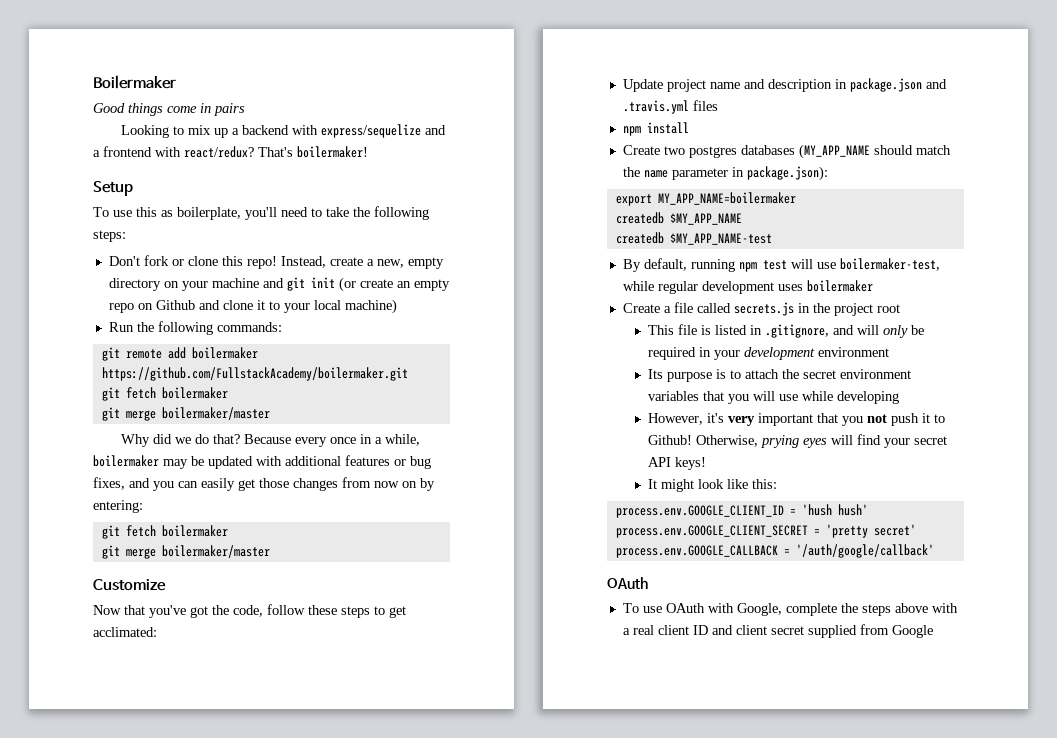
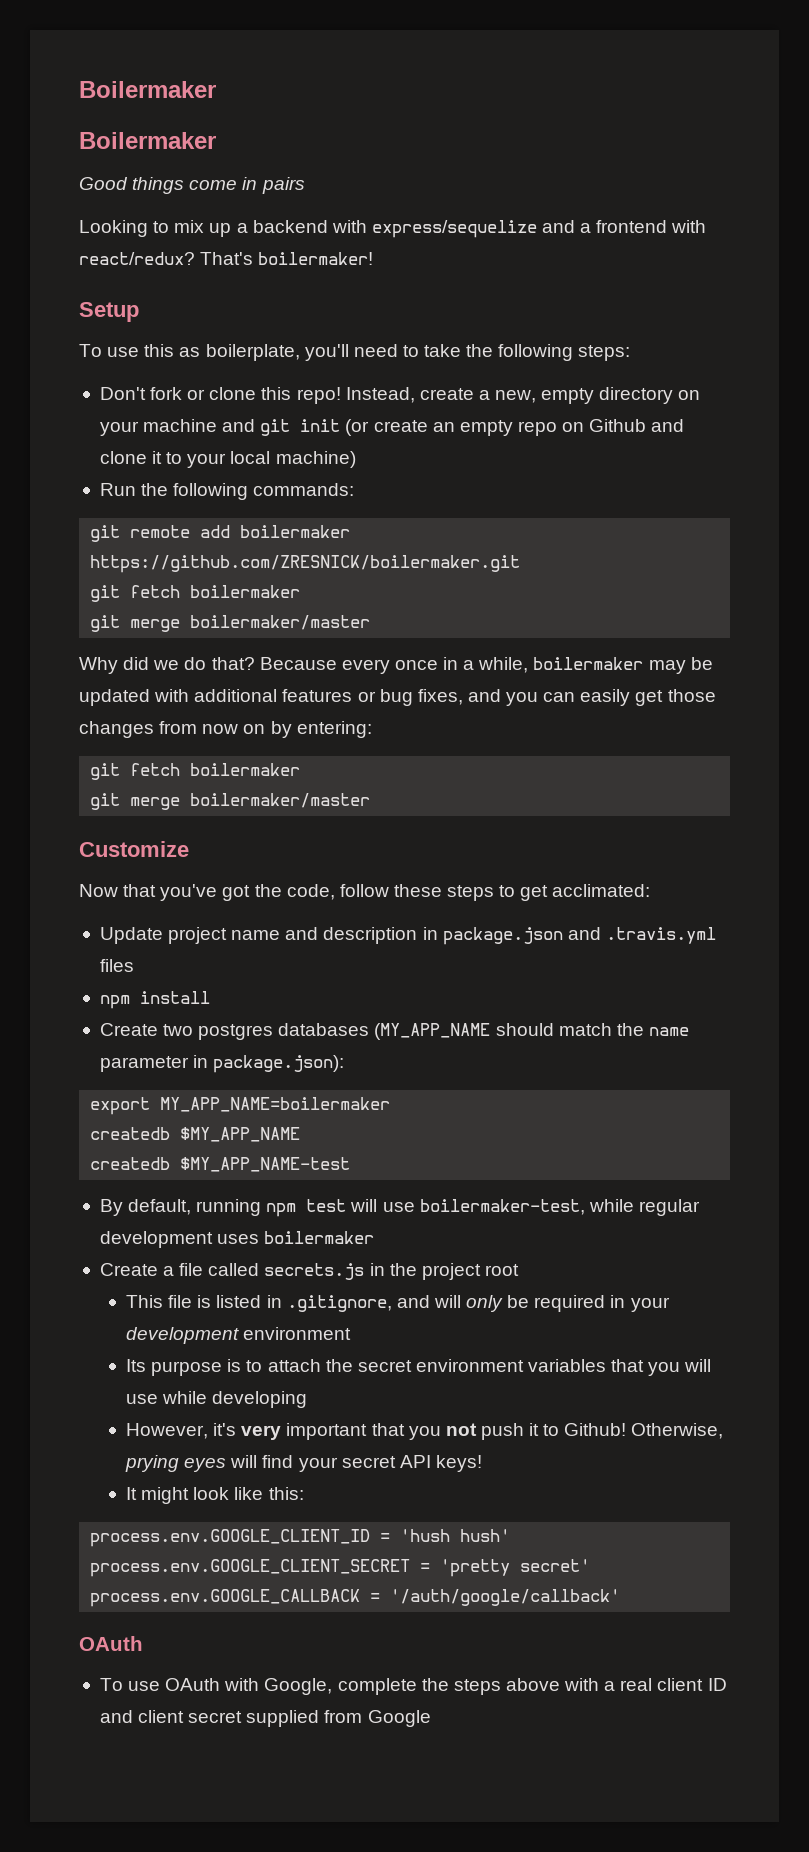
[93,75,176,89] Boilermaker -> [79,81,216,98] [79,132,216,149] Boilermaker // Boilermaker
[101,367,408,381] https://github.com/FullstackAcademy/boilermaker.git -> [90,555,521,573] https://github.com/ZRESNICK/boilermaker.git

